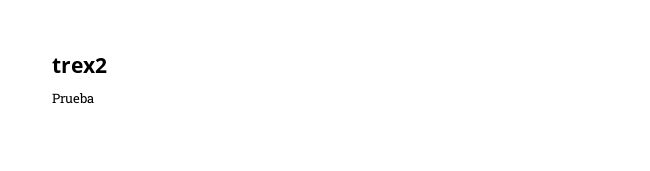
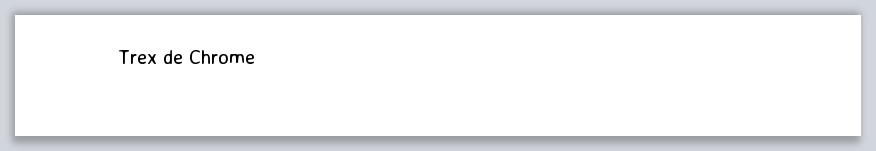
[52,58,107,73] [52,93,94,104] trex2 // Prueba -> [118,50,255,64] Trex de Chrome

